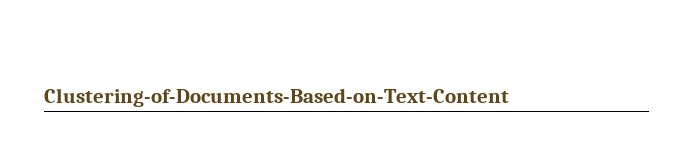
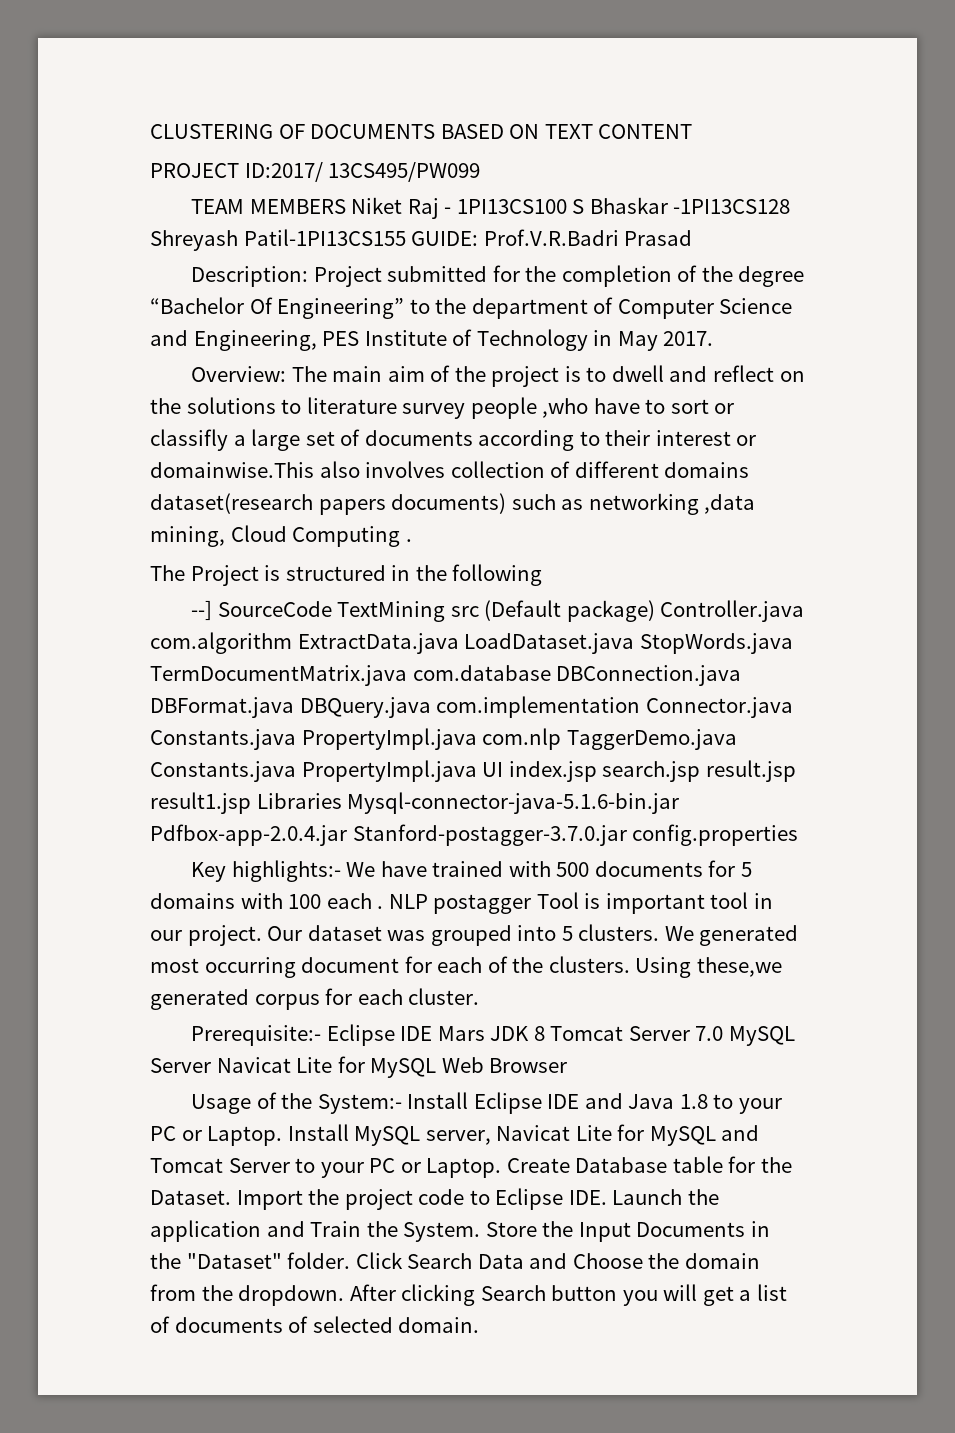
[44,88,509,107] Clustering-of-Documents-Based-on-Text-Content -> [150,124,693,139] [150,162,481,182] [191,197,791,219] [150,229,693,251] [191,265,805,287] [150,297,793,319] [150,329,714,351] [191,365,805,387] [150,397,735,419] [150,429,757,451] [150,461,750,478] [150,493,756,515] [150,525,412,547] [150,564,543,586] [191,600,805,622] [150,632,793,654] [150,665,742,686] [150,696,793,718] [150,728,737,750] [150,760,796,782] [150,792,680,814] [150,824,799,846] [191,860,752,882] [150,892,773,914] [150,924,799,946] [150,956,782,978] [150,988,480,1010] [191,1024,795,1046] [150,1056,568,1078] [191,1092,782,1114] [150,1124,760,1146] [150,1156,792,1178] [150,1188,719,1210] [150,1220,770,1242] [150,1252,760,1269] [150,1284,787,1306] [150,1316,480,1333] CLUSTERING OF DOCUMENTS BASED ON TEXT CONTENT // PROJECT ID:2017/ 13CS495/PW099 // TEAM MEMBERS Niket Raj - 1PI13CS100 S Bhaskar -1PI13CS128 Shreyash Patil-1PI13CS155 GUIDE: Prof.V.R.Badri Prasad // Description: Project submitted for the completion of the degree “Bachelor Of Engineering” to the department of Computer Science and Engineering, PES Institute of Technology in May 2017. // Overview: The main aim of the project is to dwell and reflect on the solutions to literature survey people ,who have to sort or classifly a large set of documents according to their interest or domainwise.This also involves collection of different domains dataset(research papers documents) such as networking ,data mining, Cloud Computing . // The Project is structured in the following // --] SourceCode TextMining src (Default package) Controller.java com.algorithm ExtractData.java LoadDataset.java StopWords.java TermDocumentMatrix.java com.database DBConnection.java DBFormat.java DBQuery.java com.implementation Connector.java Constants.java PropertyImpl.java com.nlp TaggerDemo.java Constants.java PropertyImpl.java UI index.jsp search.jsp result.jsp result1.jsp Libraries Mysql-connector-java-5.1.6-bin.jar Pdfbox-app-2.0.4.jar Stanford-postagger-3.7.0.jar config.properties // Key highlights:- We have trained with 500 documents for 5 domains with 100 each . NLP postagger Tool is important tool in our project. Our dataset was grouped into 5 clusters. We generated most occurring document for each of the clusters. Using these,we generated corpus for each cluster. // Prerequisite:- Eclipse IDE Mars JDK 8 Tomcat Server 7.0 MySQL Server Navicat Lite for MySQL Web Browser // Usage of the System:- Install Eclipse IDE and Java 1.8 to your PC or Laptop. Install MySQL server, Navicat Lite for MySQL and Tomcat Server to your PC or Laptop. Create Database table for the Dataset. Import the project code to Eclipse IDE. Launch the application and Train the System. Store the Input Documents in the "Dataset" folder. Click Search Data and Choose the domain from the dropdown. After clicking Search button you will get a list of documents of selected domain.

